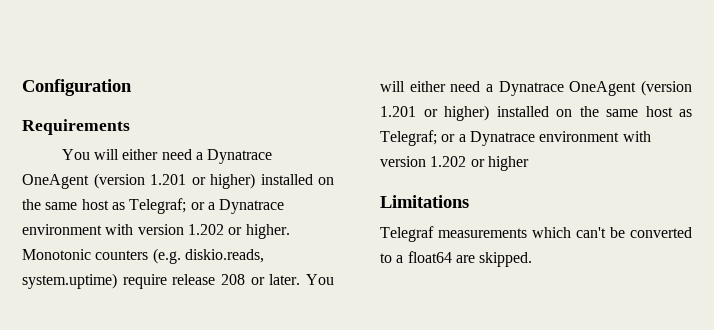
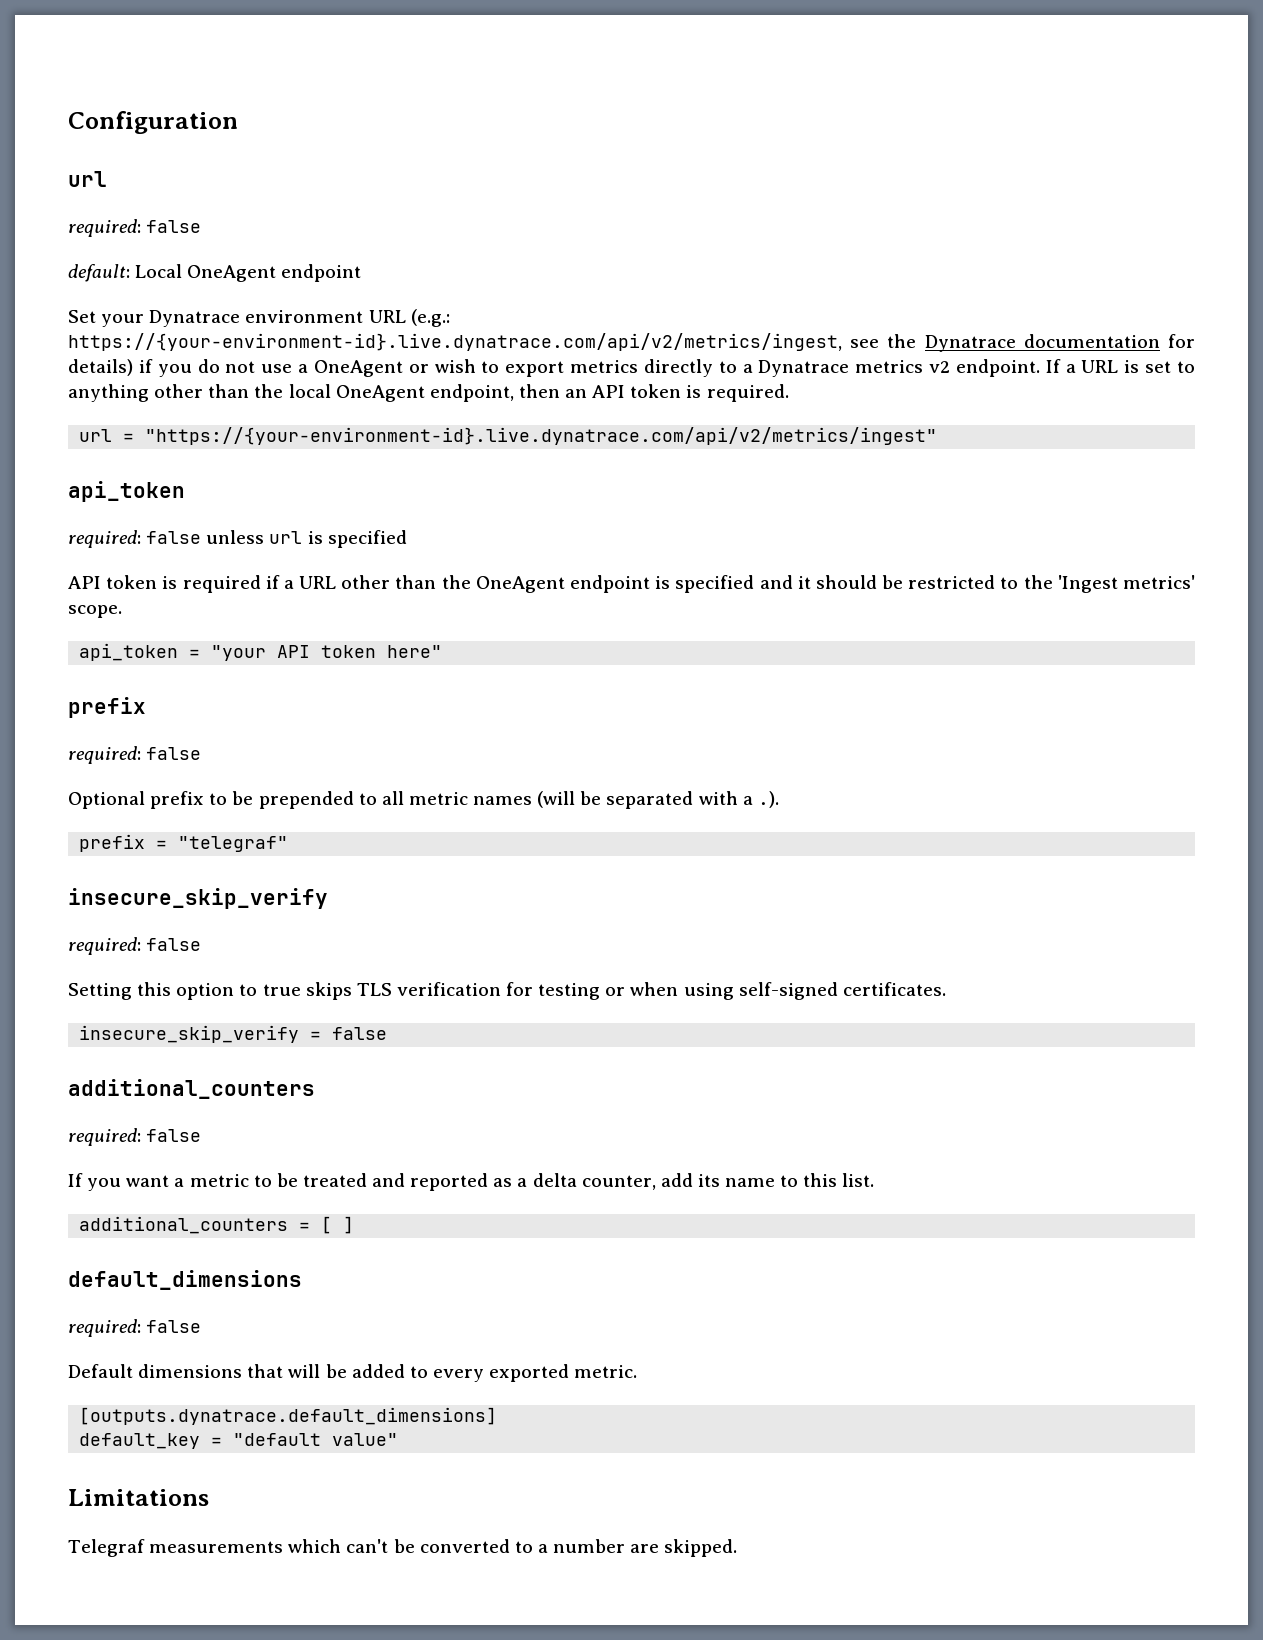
[22,119,130,135] [61,149,273,164] [22,173,334,189] [22,198,285,214] [22,224,290,239] [22,248,264,264] [22,273,334,289] [380,80,692,96] [380,105,692,121] [380,130,651,146] [380,156,529,171] Requirements // You will either need a Dynatrace OneAgent (version 1.201 or higher) installed on the same host as Telegraf; or a Dynatrace environment with version 1.202 or higher. Monotonic counters (e.g. diskio.reads, system.uptime) require release 208 or later. You will either need a Dynatrace OneAgent (version 1.201 or higher) installed on the same host as Telegraf; or a Dynatrace environment with version 1.202 or higher -> [68,171,107,187] [68,219,202,237] [68,264,362,282] [68,309,450,327] [68,333,1195,352] [68,359,1195,377] [68,384,789,402] [79,427,938,445] [68,481,185,502] [68,530,407,548] [68,575,1196,593] [68,605,122,618] [79,643,443,661] [68,697,146,718] [68,746,202,764] [68,791,779,809] [79,834,289,852] [68,888,328,909] [68,937,202,955] [68,982,946,1000] [79,1025,388,1043] [68,1079,315,1099] [68,1128,202,1146] [68,1173,875,1191] [79,1216,355,1234] [68,1270,302,1290] [68,1319,202,1337] [68,1364,638,1382] [79,1407,498,1425] [79,1433,399,1449] url // required: false // default: Local OneAgent endpoint // Set your Dynatrace environment URL (e.g.: https://{your-environment-id}.live.dynatrace.com/api/v2/metrics/ingest, see the Dynatrace documentation for details) if you do not use a OneAgent or wish to export metrics directly to a Dynatrace metrics v2 endpoint. If a URL is set to anything other than the local OneAgent endpoint, then an API token is required. // url = "https://{your-environment-id}.live.dynatrace.com/api/v2/metrics/ingest" // api_token // required: false unless url is specified // API token is required if a URL other than the OneAgent endpoint is specified and it should be restricted to the 'Ingest metrics' scope. // api_token = "your API token here" // prefix // required: false // Optional prefix to be prepended to all metric names (will be separated with a .). // prefix = "telegraf" // insecure_skip_verify // required: false // Setting this option to true skips TLS verification for testing or when using self-signed certificates. // insecure_skip_verify = false // additional_counters // required: false // If you want a metric to be treated and reported as a delta counter, add its name to this list. // additional_counters = [ ] // default_dimensions // required: false // Default dimensions that will be added to every exported metric. // [outputs.dynatrace.default_dimensions] // default_key = "default value"
[407,251,452,263] float64 -> [553,1539,626,1553] number

